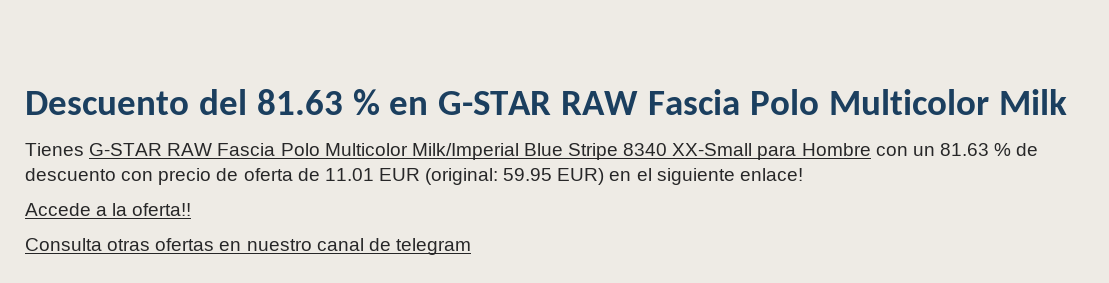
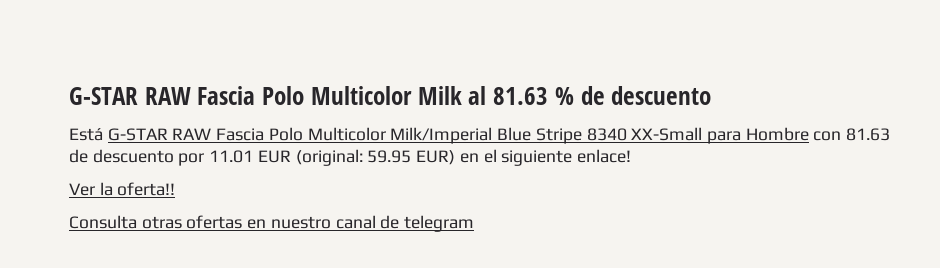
[25,89,429,115] Descuento del 81.63 % en -> (69, 96) none
[25,143,84,156] // Tienes -> [468,86,712,105] [69,128,103,141] al 81.63 % de descuento // Está
[912,143,1039,156] [25,168,320,185] un 81.63 % de descuento con precio de oferta de -> [846,128,891,141] [69,149,205,166] 81.63 de descuento por
[25,203,108,216] Accede a -> [69,183,95,196] Ver

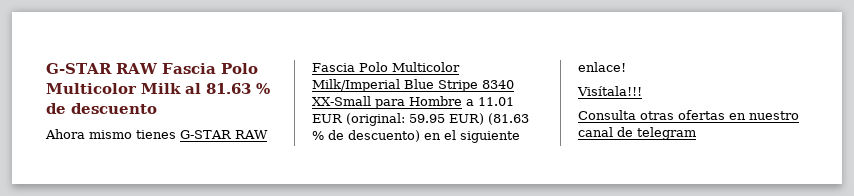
[69,128,103,141] Está -> [45,129,176,139] Ahora mismo tienes
[813,128,891,141] [69,149,205,166] con 81.63 de descuento por -> [466,99,474,106] a
(456, 157) none -> [488,113,529,125] [312,130,420,142] (81.63 % de descuento)
[69,182,176,196] Ver la oferta!! -> [577,86,642,96] Visítala!!!

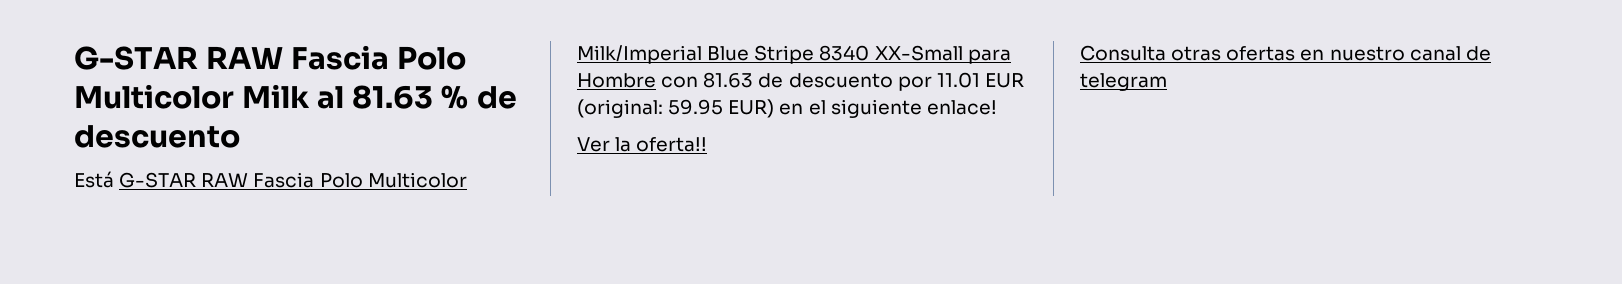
[45,129,176,139] Ahora mismo tienes -> [74,171,114,188] Está
[466,99,474,106] a -> [661,72,932,91] con 81.63 de descuento por
[488,113,529,125] [312,130,420,142] (81.63 % de descuento) -> (775, 108) none
[577,86,642,96] Visítala!!! -> [577,137,708,152] Ver la oferta!!

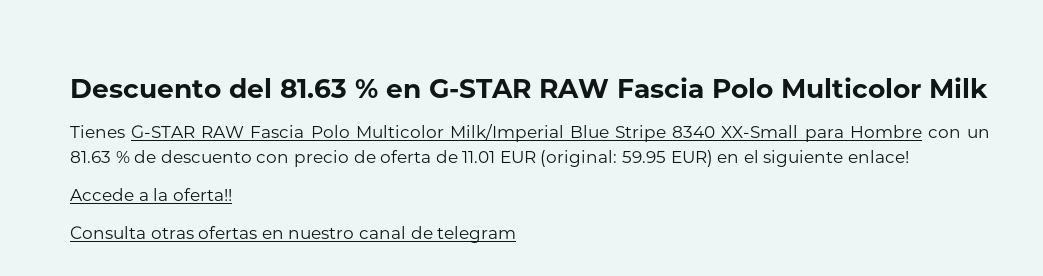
(74, 58) none -> [70,78,421,98] Descuento del 81.63 % en
[317,85,517,109] [74,125,240,148] [74,171,114,188] al 81.63 % de descuento // Está -> [70,125,125,138] // Tienes
[703,72,932,91] 81.63 de descuento por -> [966,129,990,138] [70,150,458,167] un 81.63 % de descuento con precio de oferta de
[577,137,610,152] Ver -> [70,188,149,201] Accede a

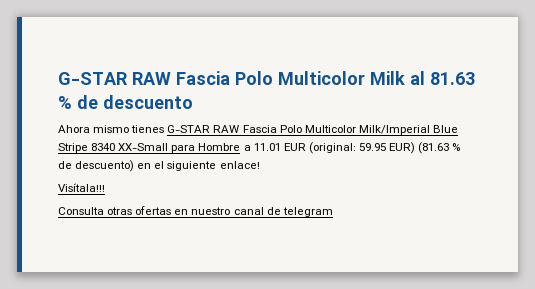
[70,78,421,98] Descuento del 81.63 % en -> (58, 78) none
[70,125,125,138] // Tienes -> [410,71,475,85] [58,95,193,109] [58,125,165,133] al 81.63 % de descuento // Ahora mismo tienes
[927,129,990,138] [70,150,458,167] con un 81.63 % de descuento con precio de oferta de -> [243,145,251,151] a
(713, 158) none -> [418,142,461,154] [58,160,135,172] (81.63 % de descuento)
[70,188,232,201] Accede a la oferta!! -> [58,183,105,192] Visítala!!!

